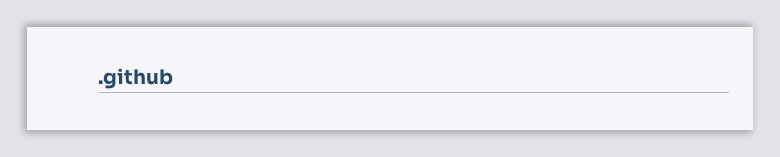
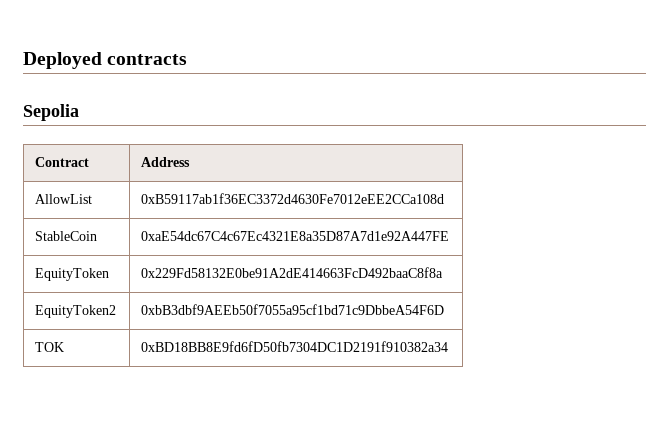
[98,68,173,89] .github -> [23,52,188,69] [23,104,79,121] [35,157,90,167] [141,157,191,167] [35,194,93,204] [141,193,445,204] [35,231,98,241] [141,231,450,241] [35,268,110,281] [141,267,444,278] [35,305,117,318] [141,304,445,315] [35,342,65,352] [141,341,449,352] Deployed contracts // Sepolia // Contract | Address // AllowList | 0xB59117ab1f36EC3372d4630Fe7012eEE2CCa108d // StableCoin | 0xaE54dc67C4c67Ec4321E8a35D87A7d1e92A447FE // EquityToken | 0x229Fd58132E0be91A2dE414663FcD492baaC8f8a // EquityToken2 | 0xbB3dbf9AEEb50f7055a95cf1bd71c9DbbeA54F6D // TOK | 0xBD18BB8E9fd6fD50fb7304DC1D2191f910382a34

